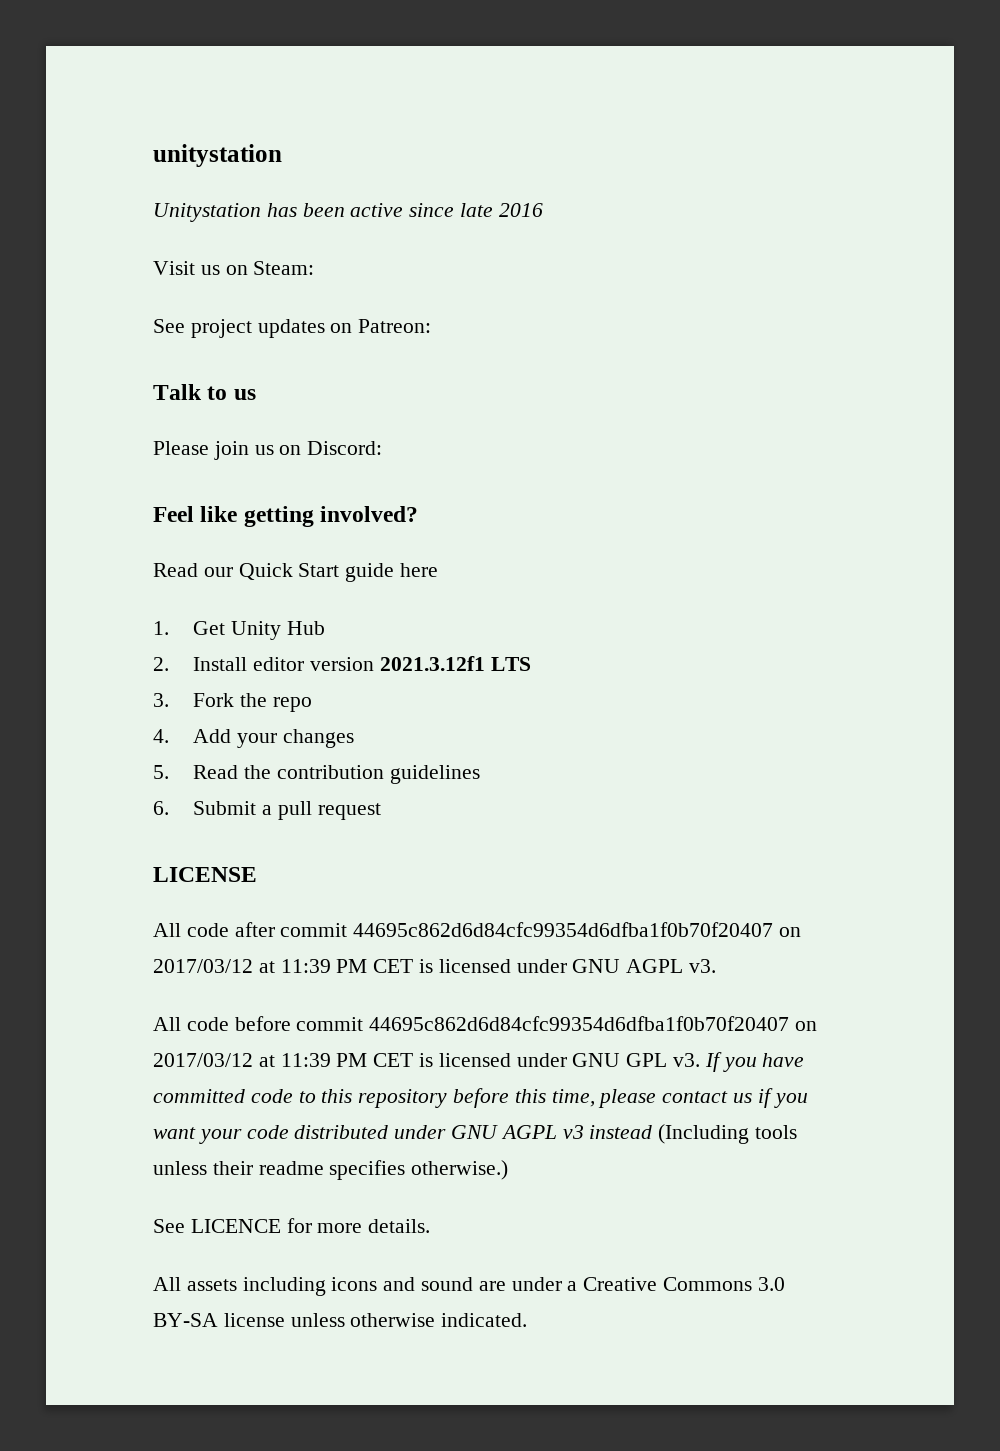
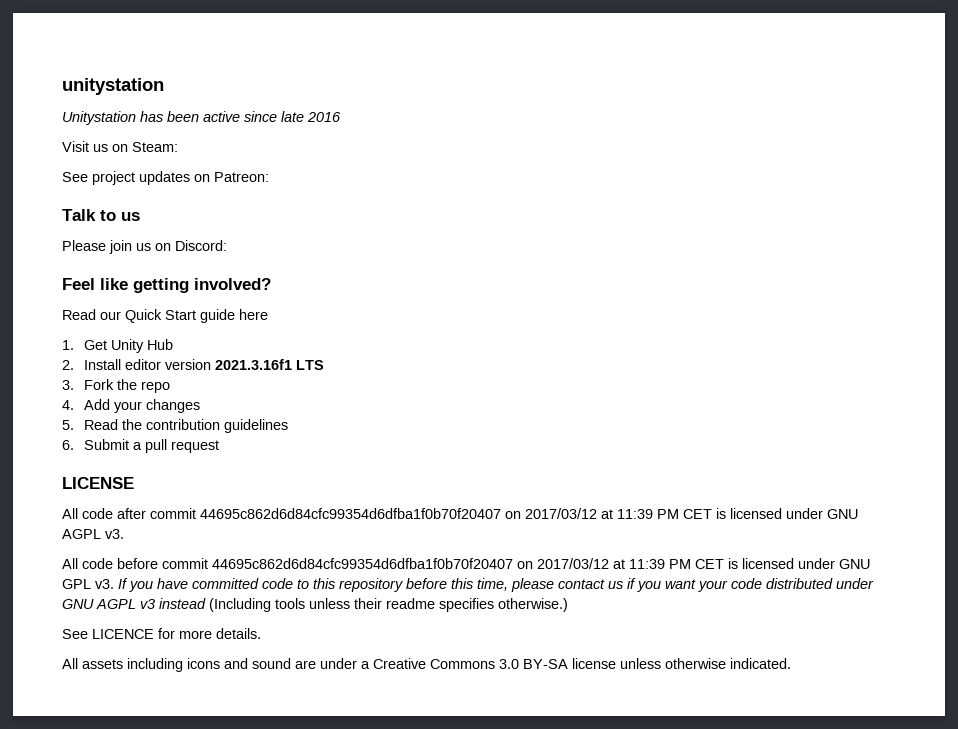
[379,656,485,671] 2021.3.12f1 -> [215,359,293,370] 2021.3.16f1

